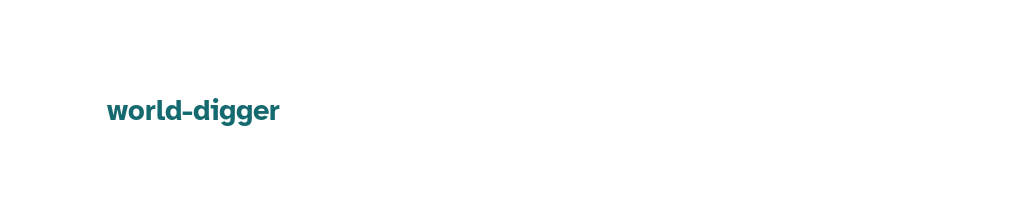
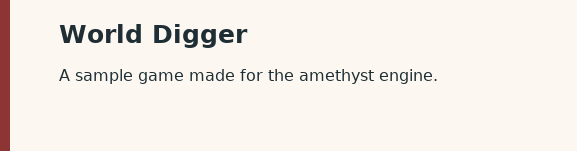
[107,98,280,126] world-digger -> [59,24,248,48] [59,69,438,84] World Digger // A sample game made for the amethyst engine.

